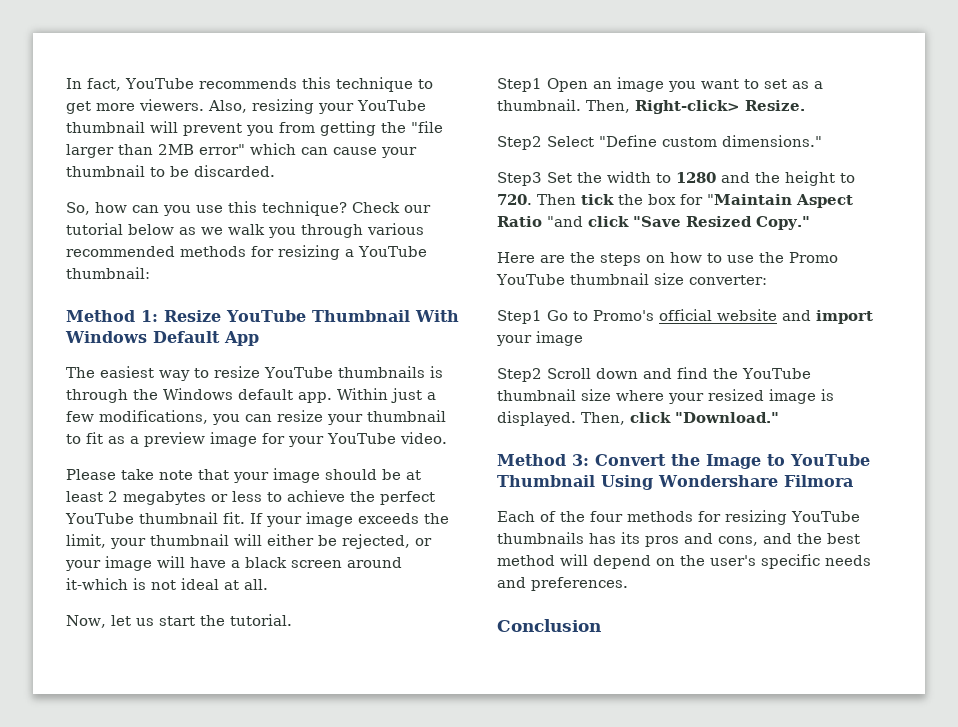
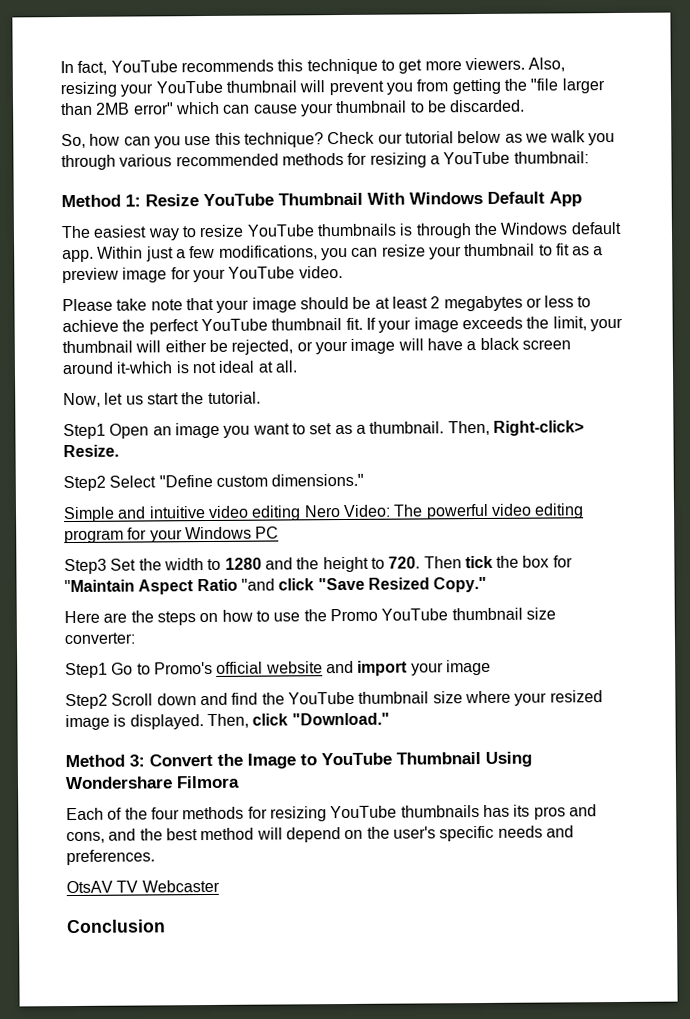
(822, 141) none -> [63,503,585,523] [64,526,280,544] // Simple and intuitive video editing Nero Video: The powerful video editing program for your Windows PC
(628, 584) none -> [66,879,220,894] // OtsAV TV Webcaster

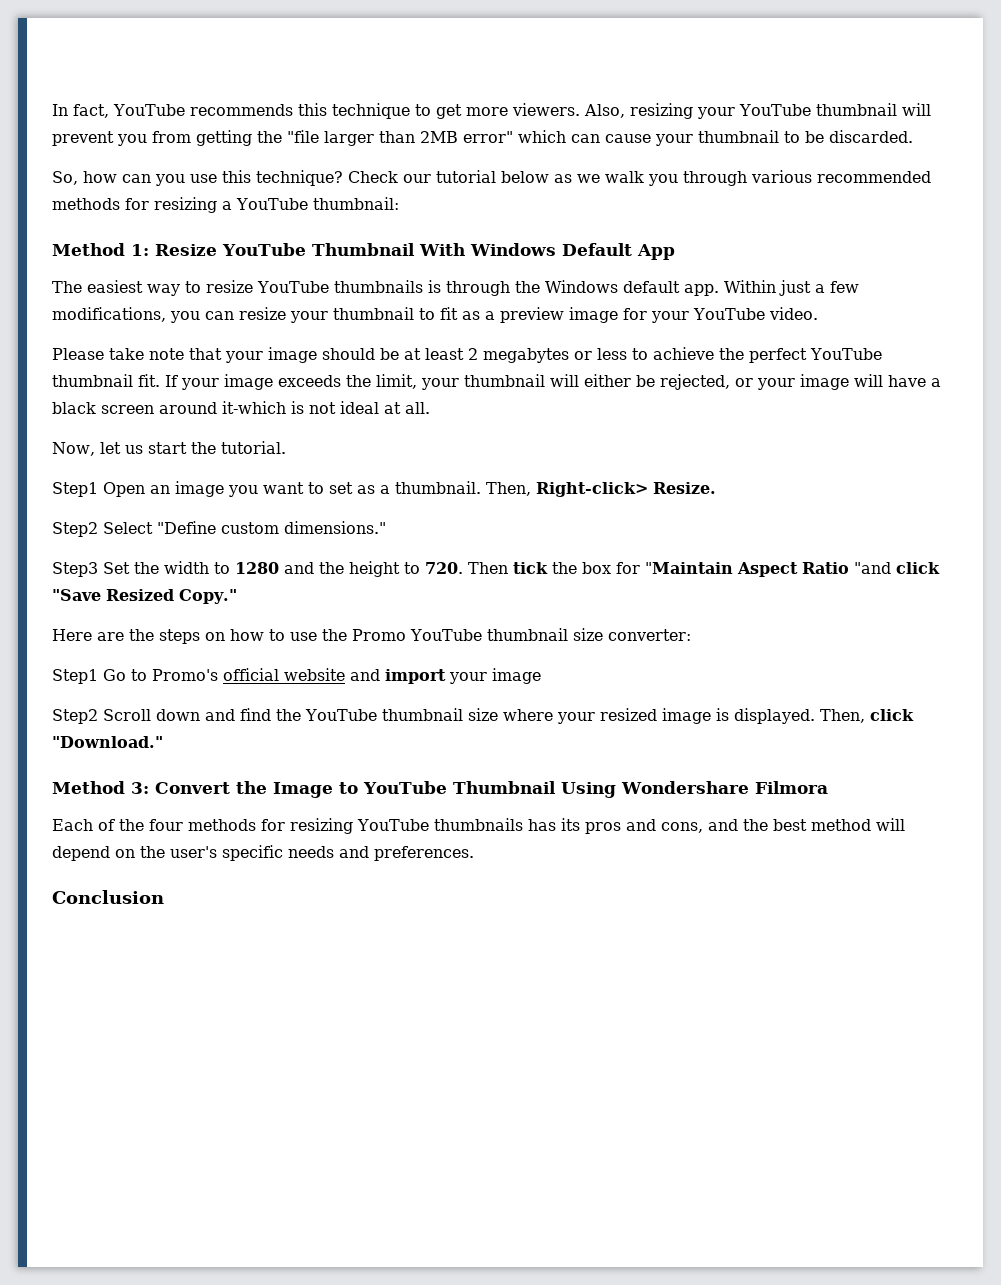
[63,503,585,523] [64,526,280,544] // Simple and intuitive video editing Nero Video: The powerful video editing program for your Windows PC -> (386, 527) none
[66,879,220,894] // OtsAV TV Webcaster -> (474, 853) none

